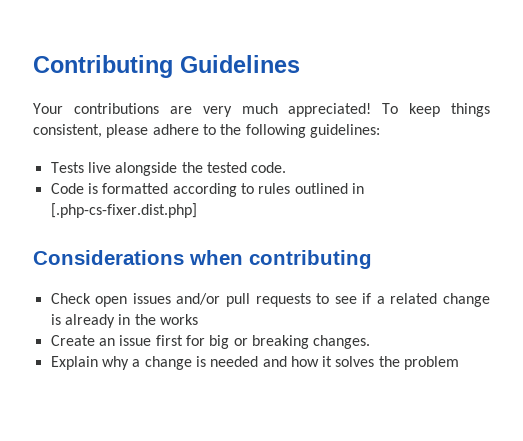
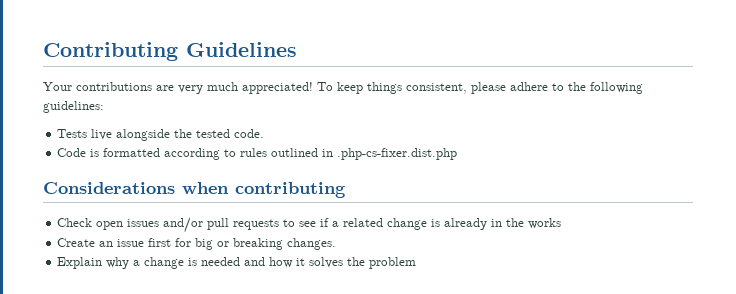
[50,203,197,218] [.php-cs-fixer.dist.php] -> [337,148,458,160] .php-cs-fixer.dist.php

